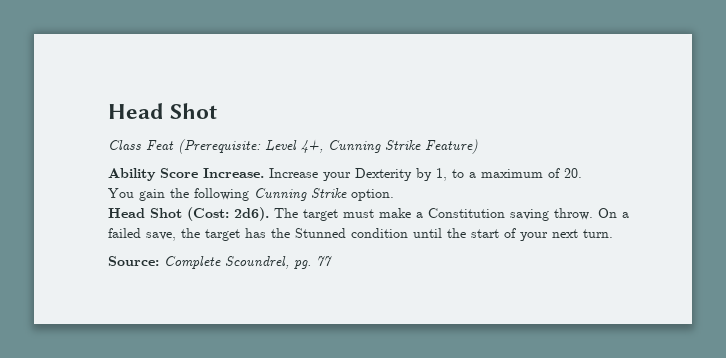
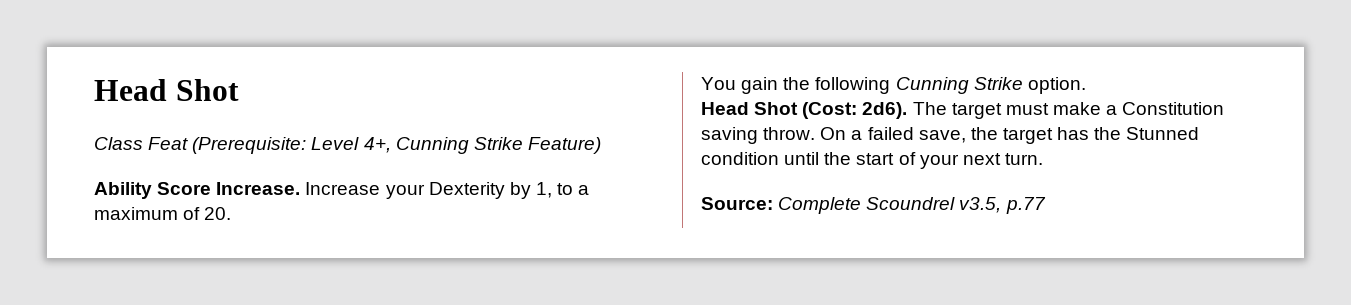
[225,256,332,269] Scoundrel, pg. 77 -> [866,197,1046,214] Scoundrel v3.5, p.77

